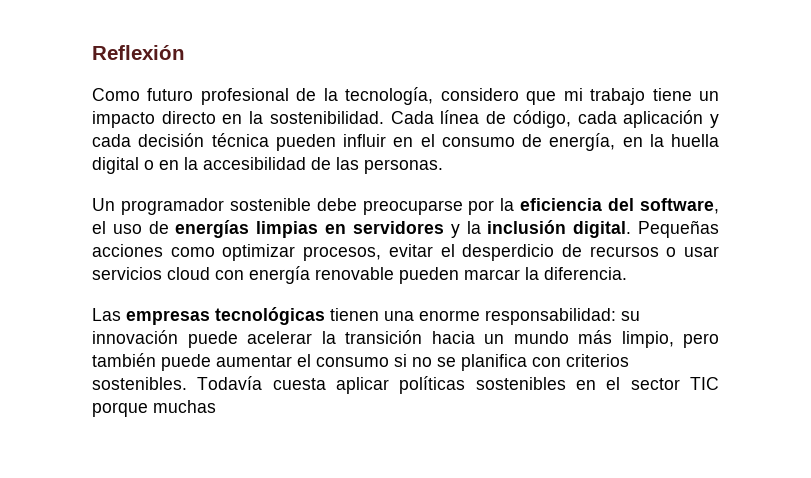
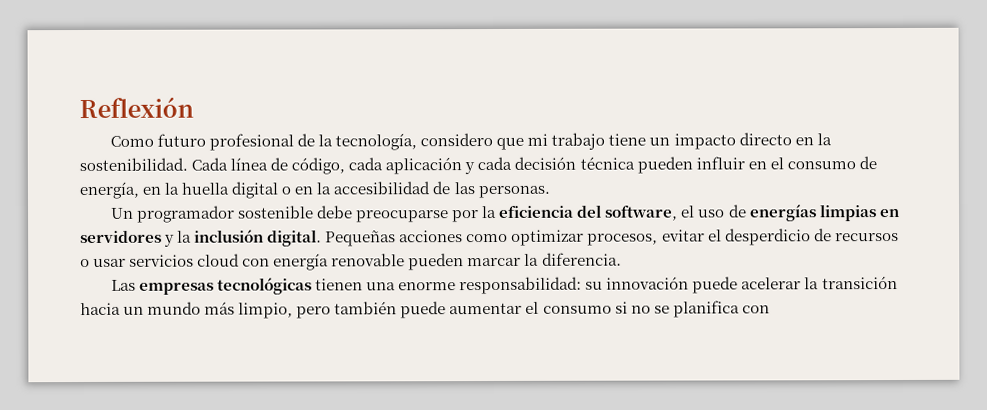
[566,354,629,367] [92,376,719,394] [92,400,216,417] criterios sostenibles. Todavía cuesta aplicar políticas sostenibles en el sector TIC porque muchas -> (770, 309) none

